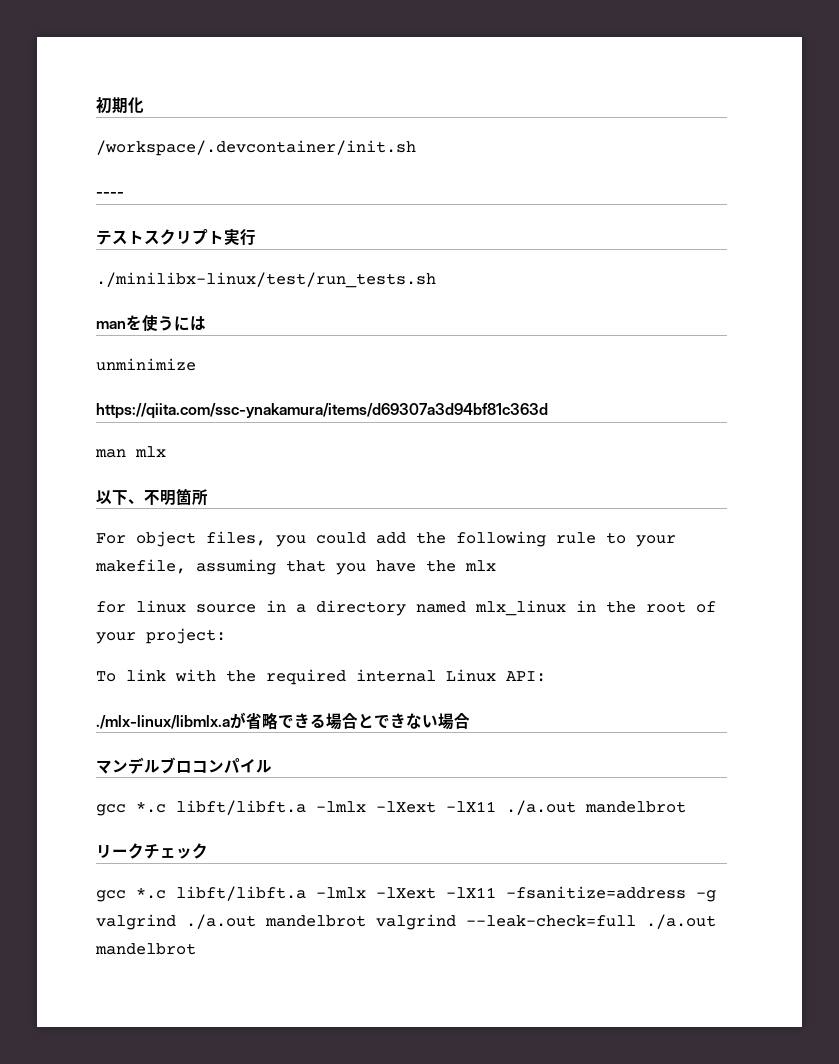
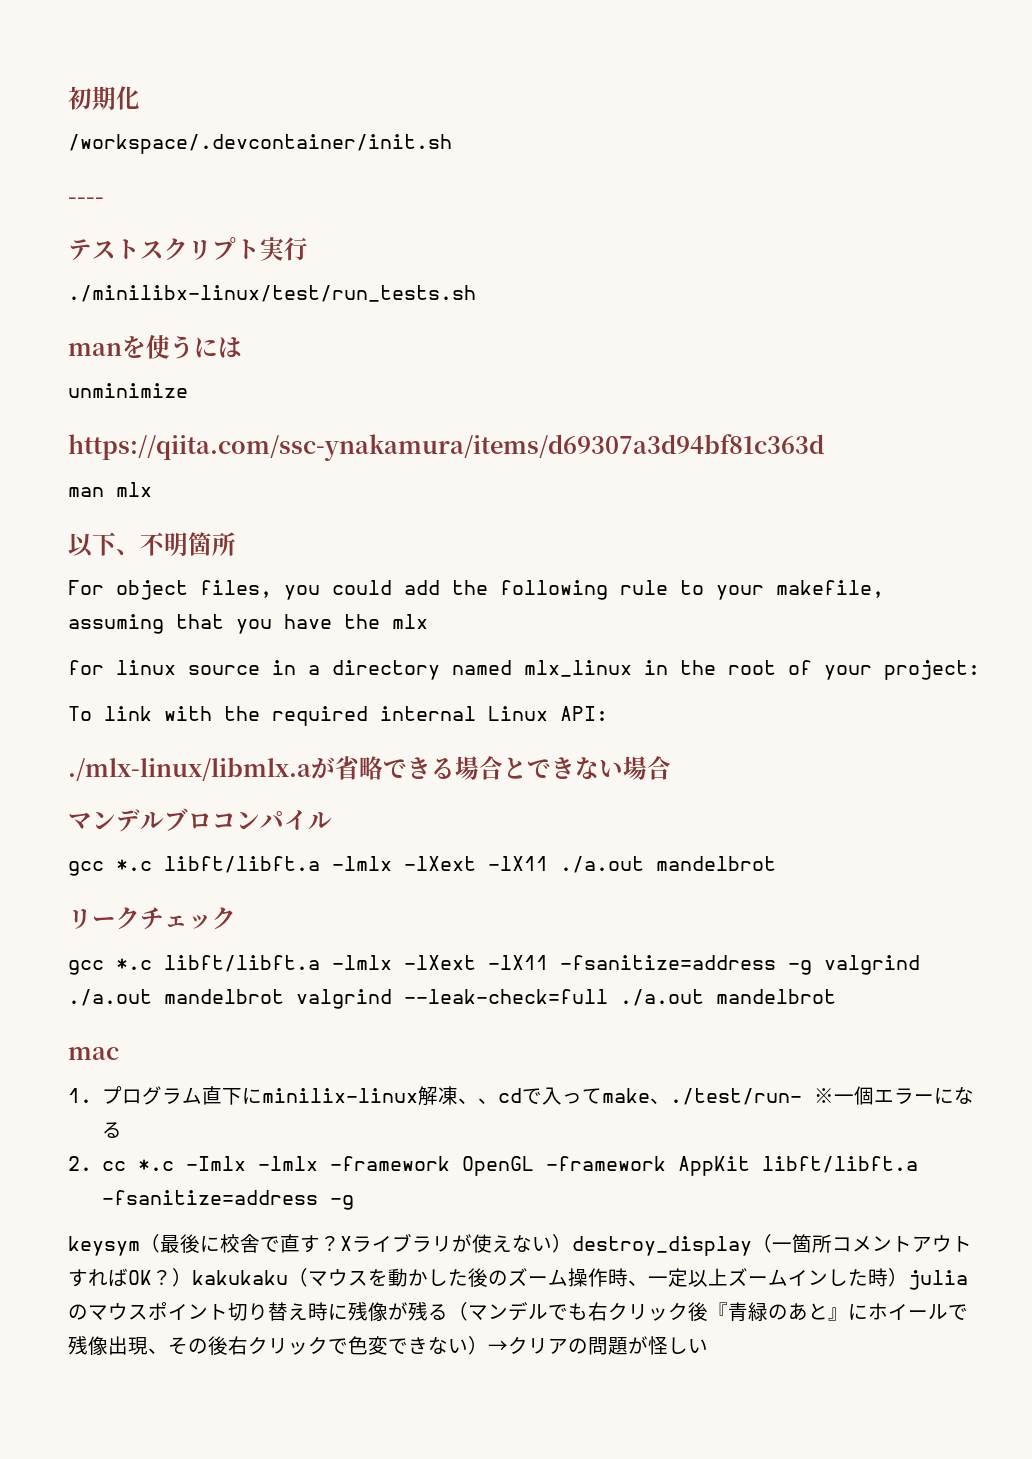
(196, 949) none -> [68,1047,119,1060] [68,1086,974,1106] [101,1122,122,1138] [68,1156,918,1176] [101,1190,354,1210] [68,1233,972,1256] [68,1268,968,1290] [68,1302,968,1322] [68,1336,708,1355] // mac // 1.プログラム直下にminilix-linux解凍、、cdで入ってmake、./test/run- ※一個エラーになる // 2. cc *.c -Imlx -lmlx -framework OpenGL -framework AppKit libft/libft.a -fsanitize=address -g // keysym（最後に校舎で直す？Xライブラリが使えない）destroy_display（一箇所コメントアウトすればOK？）kakukaku（マウスを動かした後のズーム操作時、一定以上ズームインした時）juliaのマウスポイント切り替え時に残像が残る（マンデルでも右クリック後『青緑のあと』にホイールで残像出現、その後右クリックで色変できない）→クリアの問題が怪しい

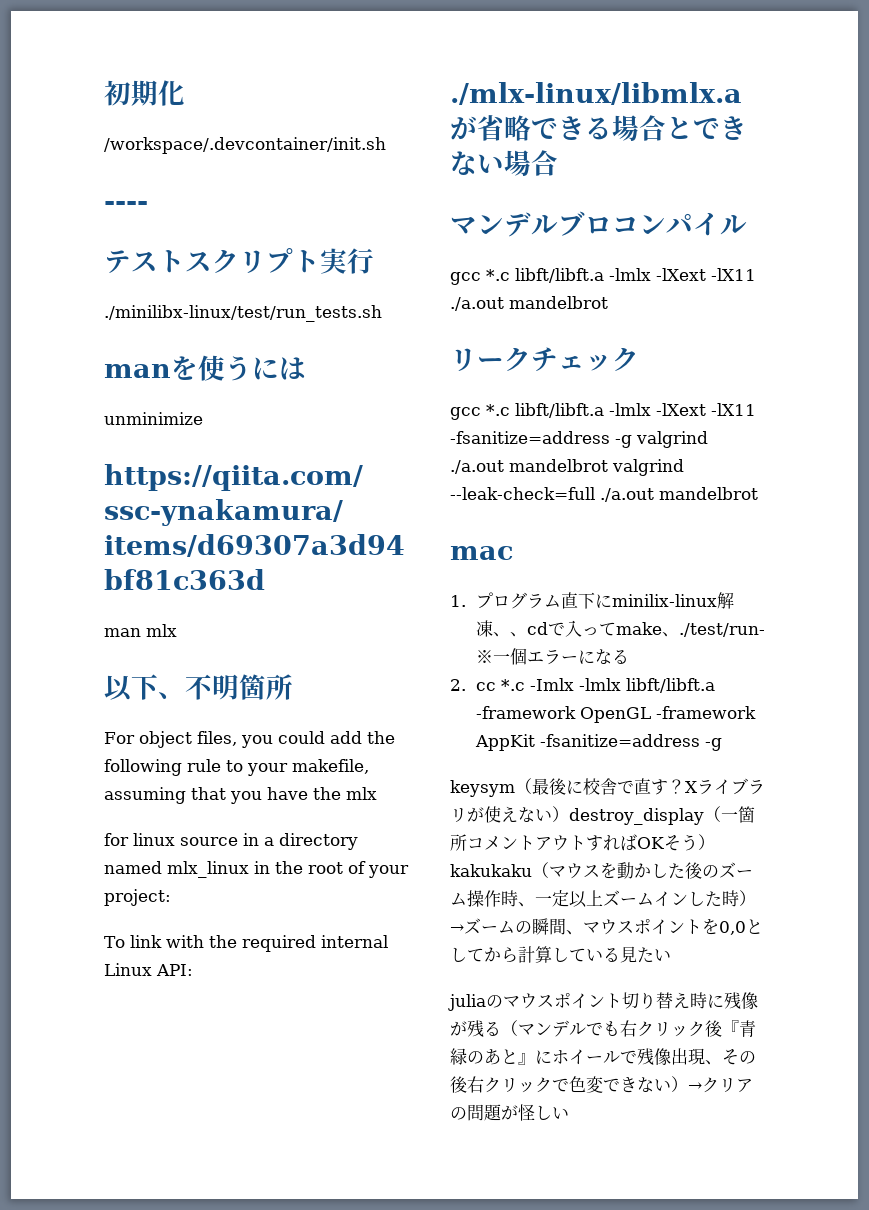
(318, 1163) none -> [625,678,715,693] libft/libft.a
[761,1156,918,1173] libft/libft.a -> (535, 742) none
[152,1270,172,1285] ？ -> [664,834,698,851] そう
(908, 1277) none -> [450,918,763,935] [450,946,671,963] →ズームの瞬間、マウスポイントを0,0としてから計算している見たい //

